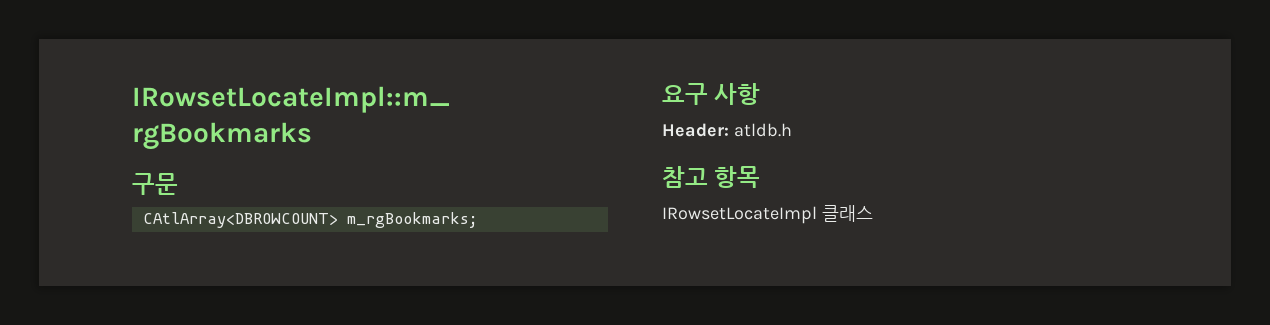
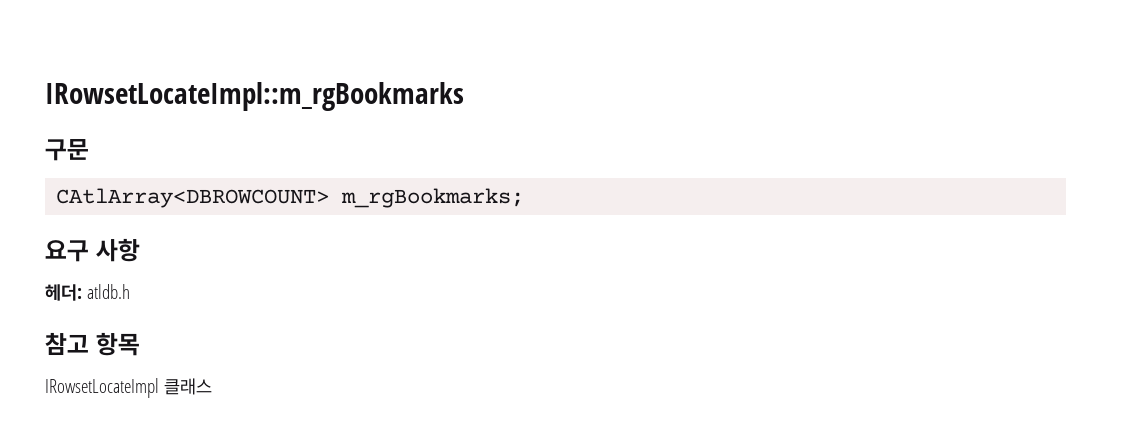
[662,123,729,137] Header: -> [45,284,82,301] 헤더:

